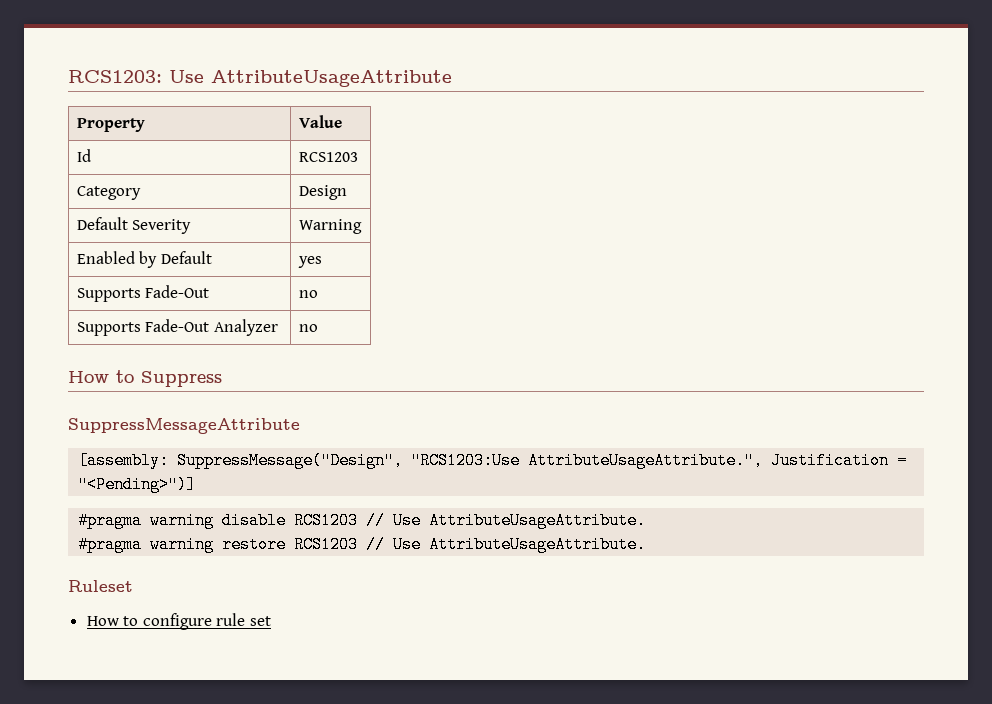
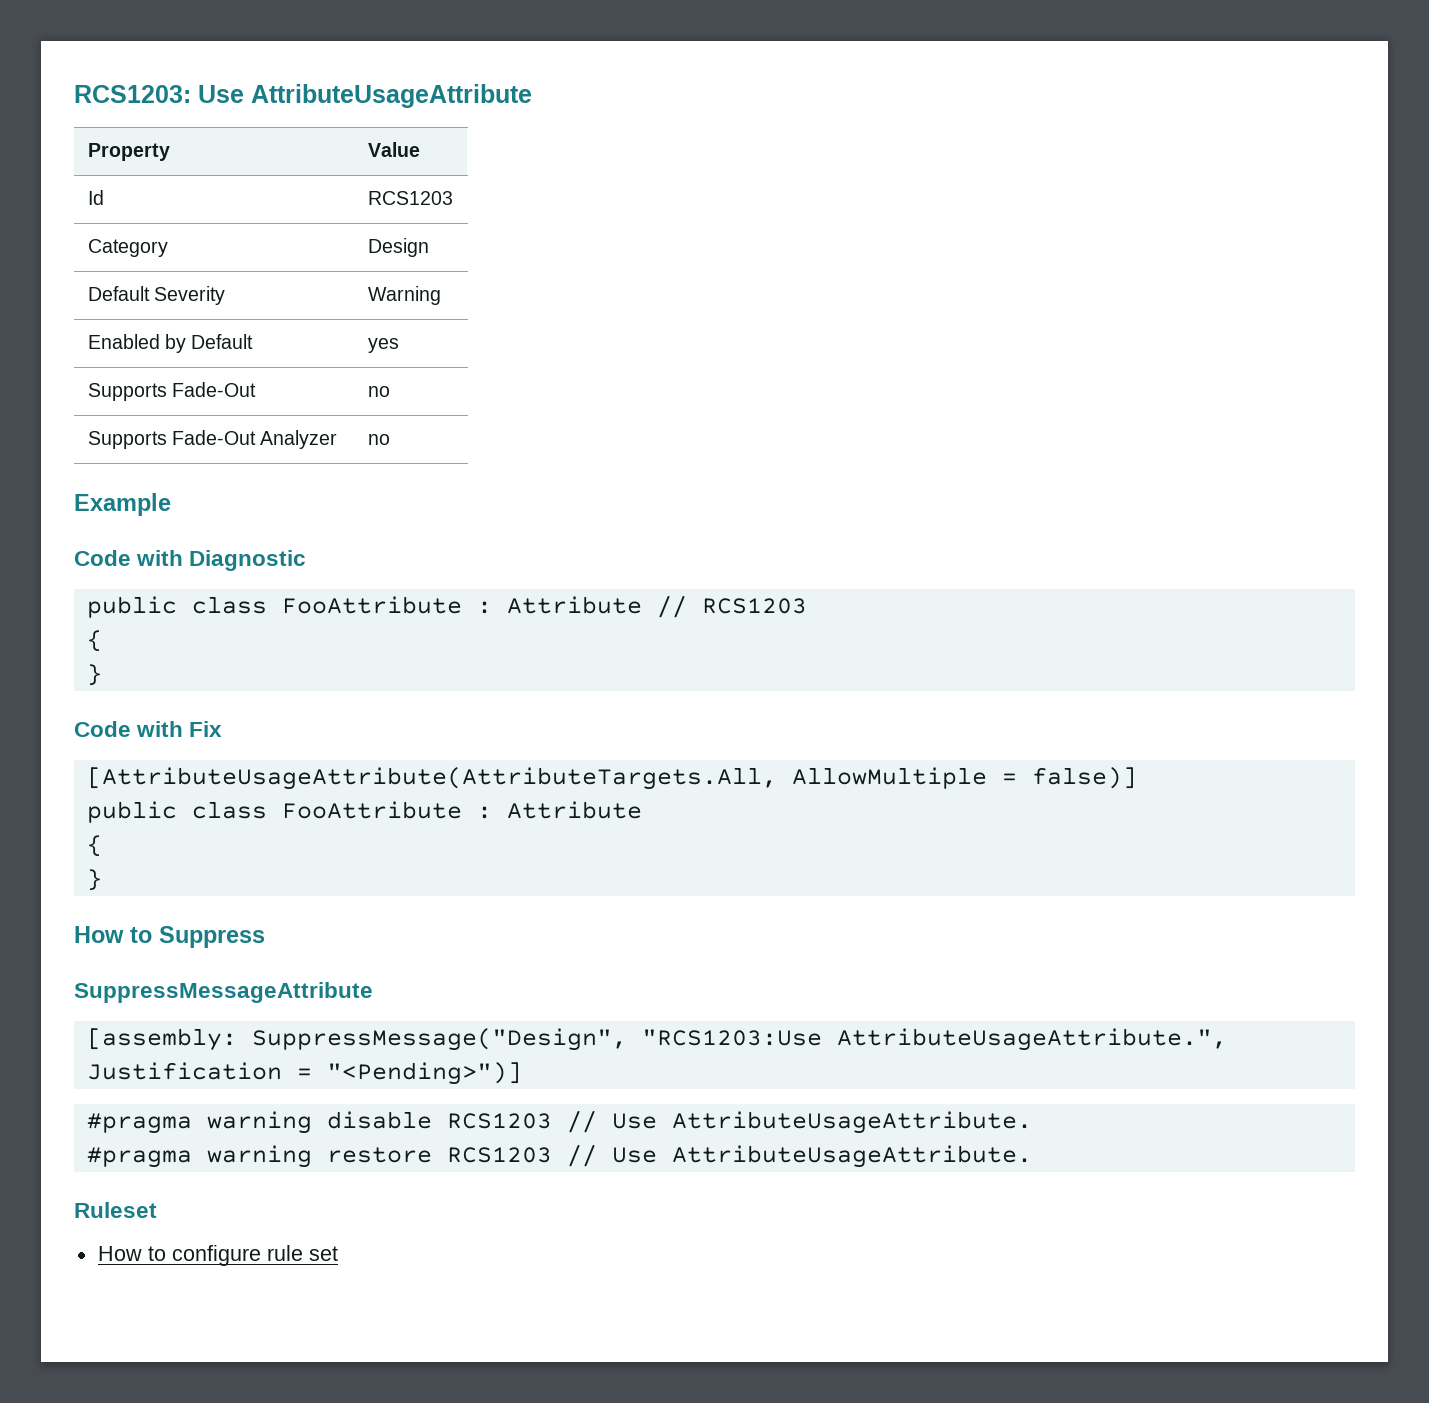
(318, 328) none -> [74,493,171,516] [74,550,307,571] [86,595,807,618] [86,630,102,652] [86,664,102,686] [74,721,223,737] [86,767,1137,790] [86,801,642,823] [86,835,102,857] [86,869,102,891] // Example // Code with Diagnostic // public class FooAttribute : Attribute // RCS1203 // { // } // Code with Fix // [AttributeUsageAttribute(AttributeTargets.All, AllowMultiple = false)] // public class FooAttribute : Attribute // { // }

